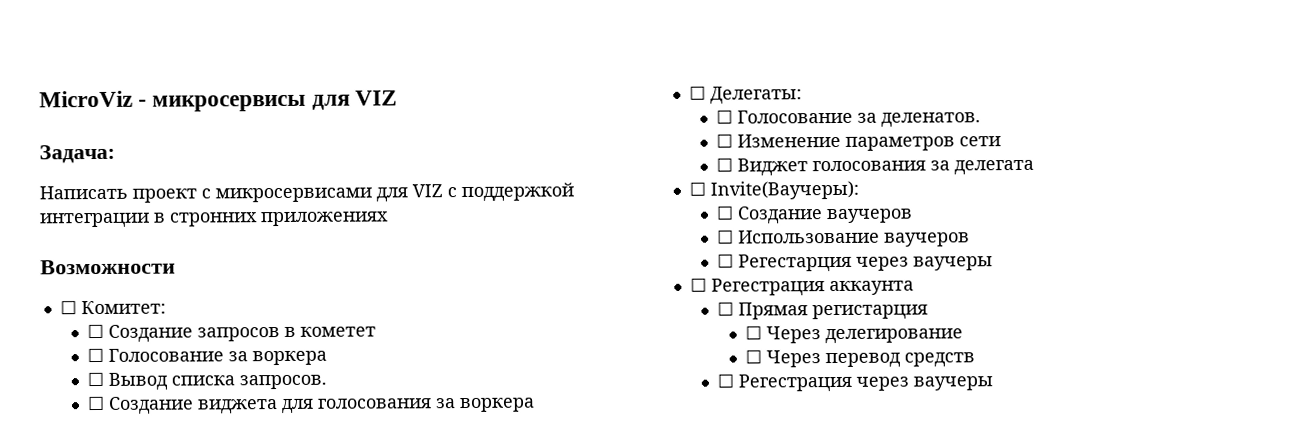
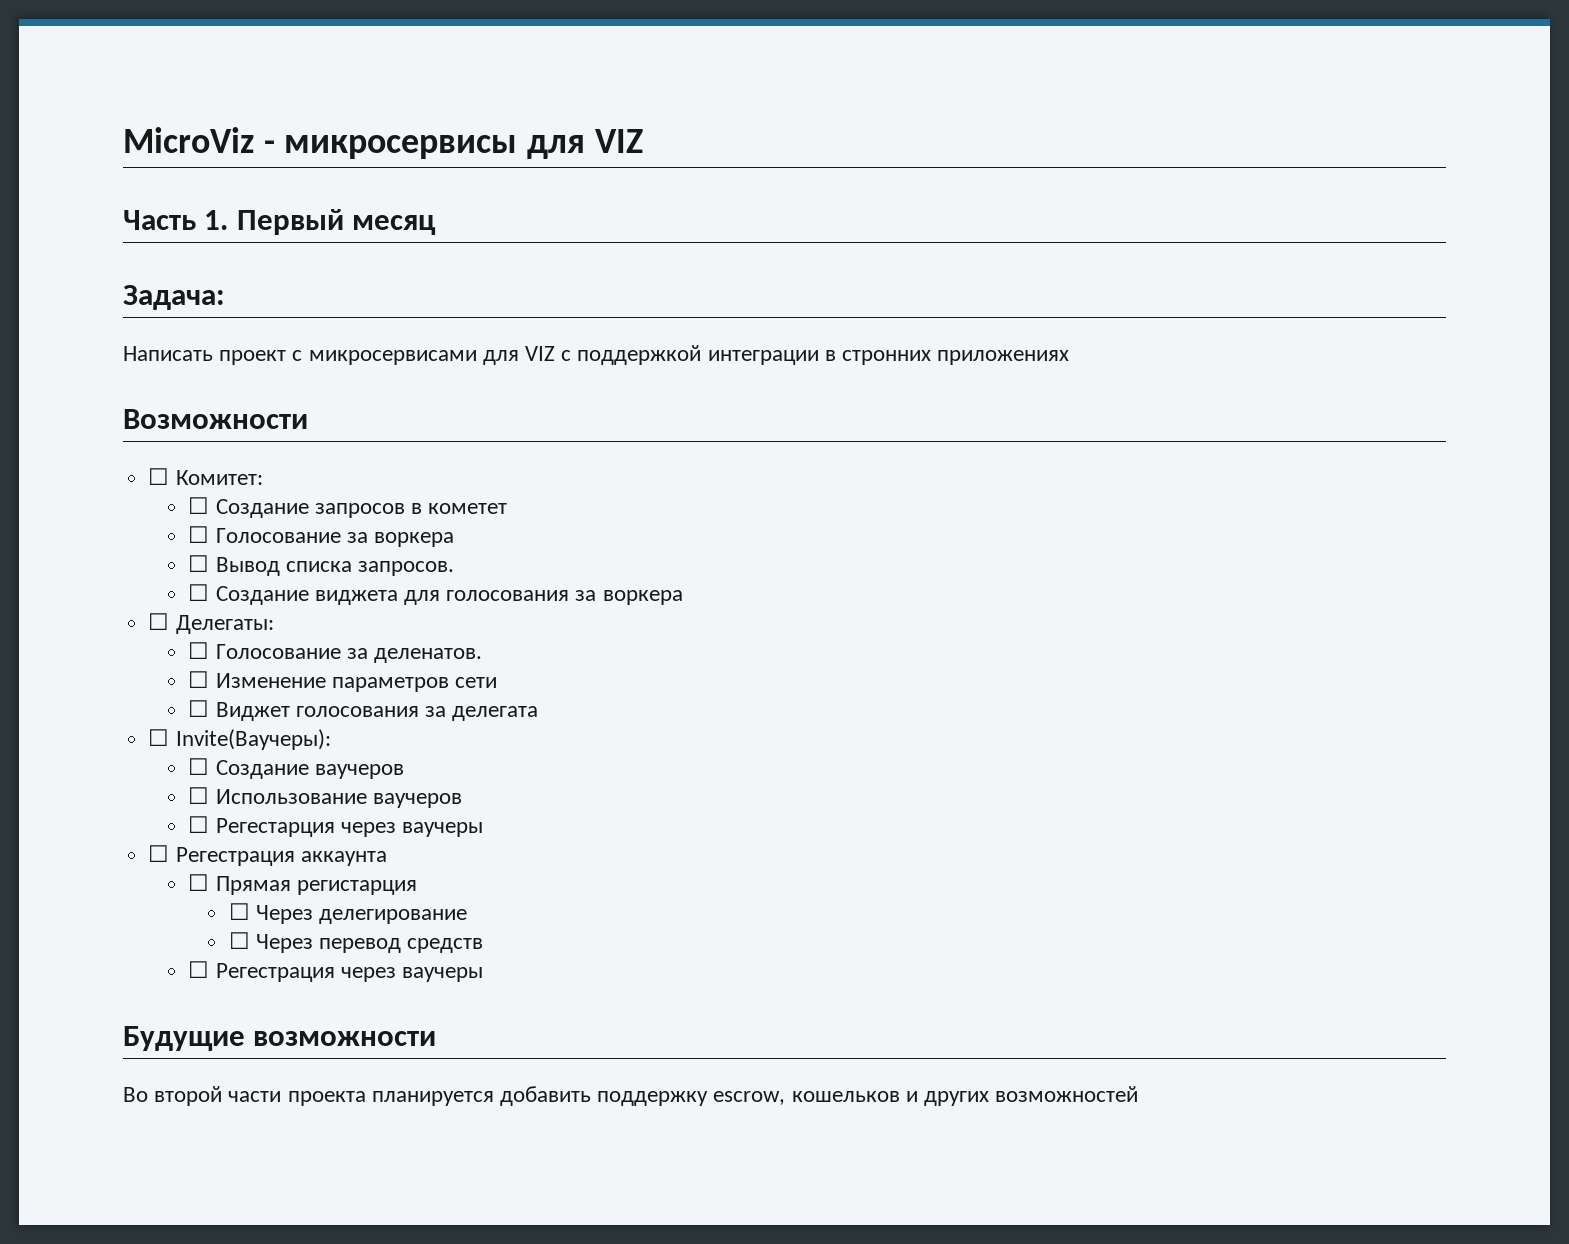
(397, 98) none -> [123,209,437,235] // Часть 1. Первый месяц
(994, 383) none -> [123,1026,437,1051] [123,1086,1139,1106] // Будущие возможности // Во второй части проекта планируется добавить поддержку escrow, кошельков и других возможностей

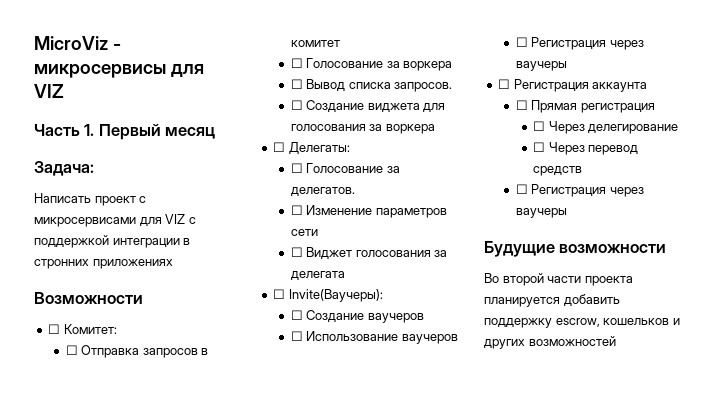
[215,499,309,518] Создание -> [81,345,140,358] Отправка
[428,503,508,514] кометет -> [290,40,340,47] комитет
[374,648,483,663] деленатов. -> [290,187,355,197] делегатов.
[215,818,335,837] Регестарция -> [531,37,607,50] Регистрация
[175,847,295,866] Регестрация -> [513,79,589,92] Регистрация
[296,880,417,895] регистарция -> [580,103,655,113] регистрация
[215,963,335,982] Регестрация -> [531,184,607,197] Регистрация

